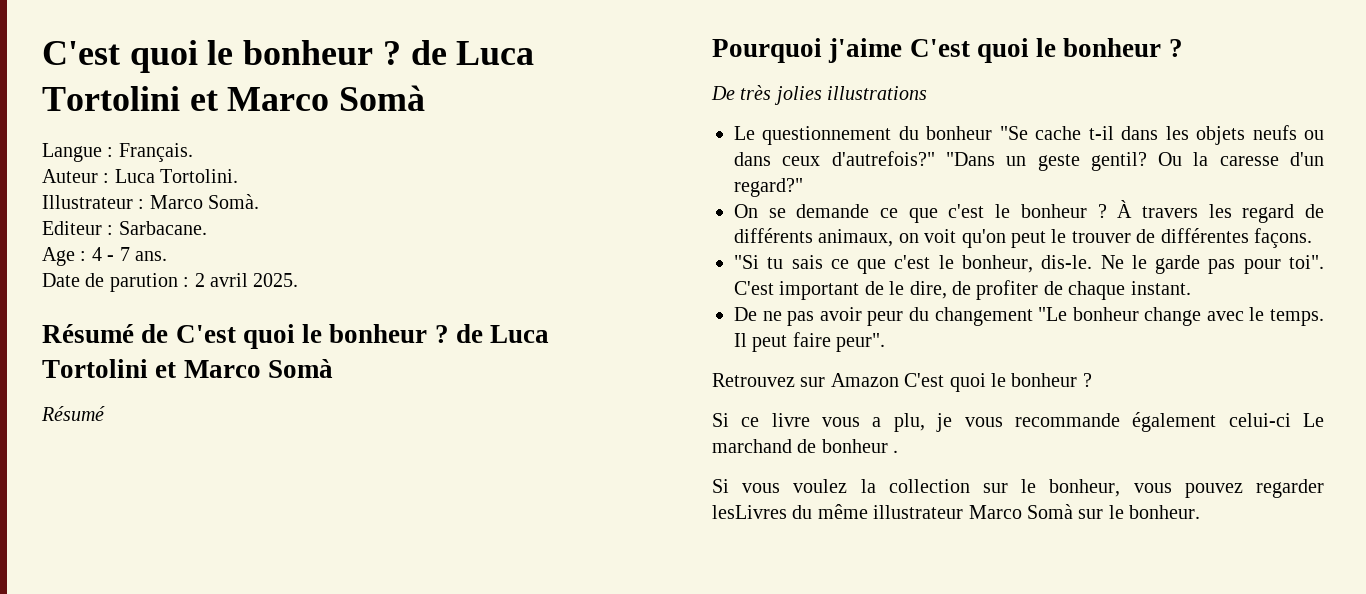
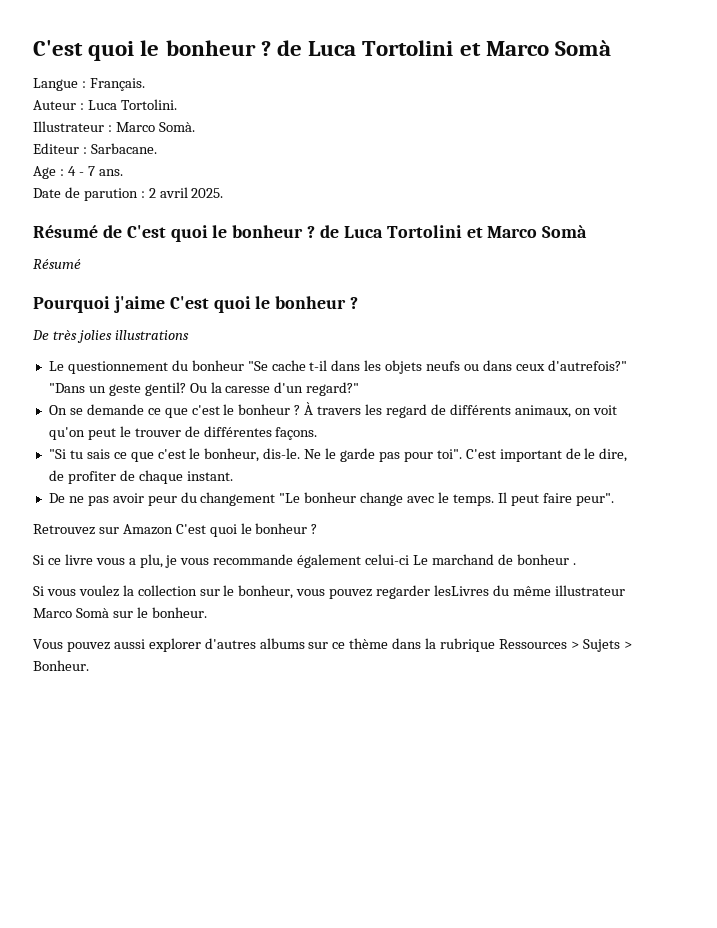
(1201, 512) none -> [33,638,632,652] [33,660,89,671] // Vous pouvez aussi explorer d'autres albums sur ce thème dans la rubrique Ressources > Sujets > Bonheur.

